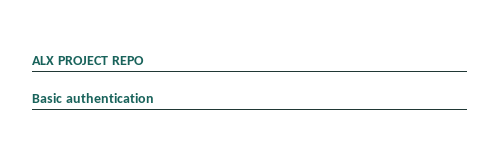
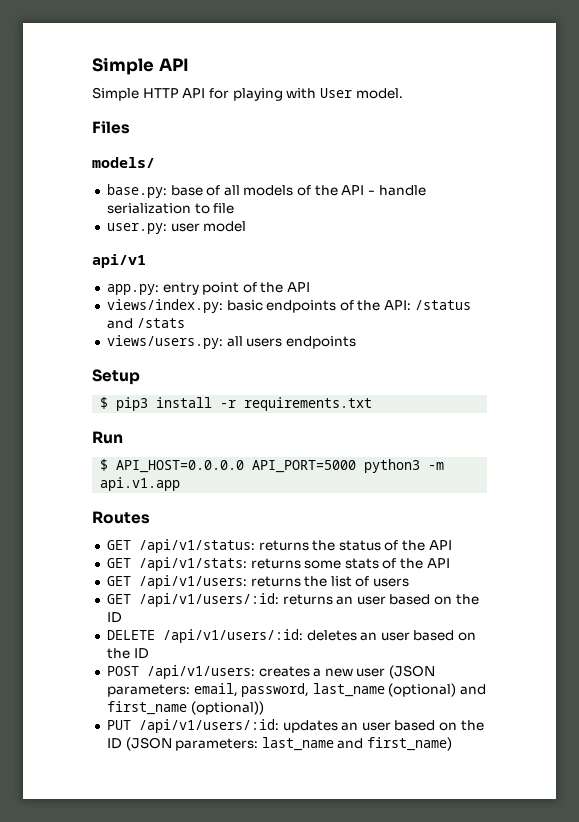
[32,56,144,65] [32,93,154,103] ALX PROJECT REPO // Basic authentication -> [92,57,189,75] [92,87,403,101] [92,121,130,134] [92,157,155,168] [106,184,426,198] [106,203,235,214] [106,221,247,234] [92,254,146,268] [106,282,311,295] [106,299,471,313] [106,318,185,329] [106,335,356,349] [92,369,140,385] [100,397,373,411] [92,431,123,444] [100,459,445,473] [100,477,181,491] [92,511,150,524] [106,539,452,553] [106,557,450,571] [106,575,410,589] [106,593,479,607] [106,612,122,623] [106,629,477,643] [106,648,149,659] [106,665,436,679] [106,683,487,697] [106,701,264,715] [106,719,484,733] [106,737,453,751] Simple API // Simple HTTP API for playing with User model. // Files // models/ // base.py: base of all models of the API - handle serialization to file // user.py: user model // api/v1 // app.py: entry point of the API // views/index.py: basic endpoints of the API: /status and /stats // views/users.py: all users endpoints // Setup // $ pip3 install -r requirements.txt // Run // $ API_HOST=0.0.0.0 API_PORT=5000 python3 -m api.v1.app // Routes // GET /api/v1/status: returns the status of the API // GET /api/v1/stats: returns some stats of the API // GET /api/v1/users: returns the list of users // GET /api/v1/users/:id: returns an user based on the ID // DELETE /api/v1/users/:id: deletes an user based on the ID // POST /api/v1/users: creates a new user (JSON parameters: email, password, last_name (optional) and first_name (optional)) // PUT /api/v1/users/:id: updates an user based on the ID (JSON parameters: last_name and first_name)

